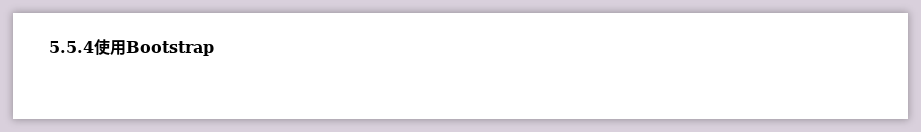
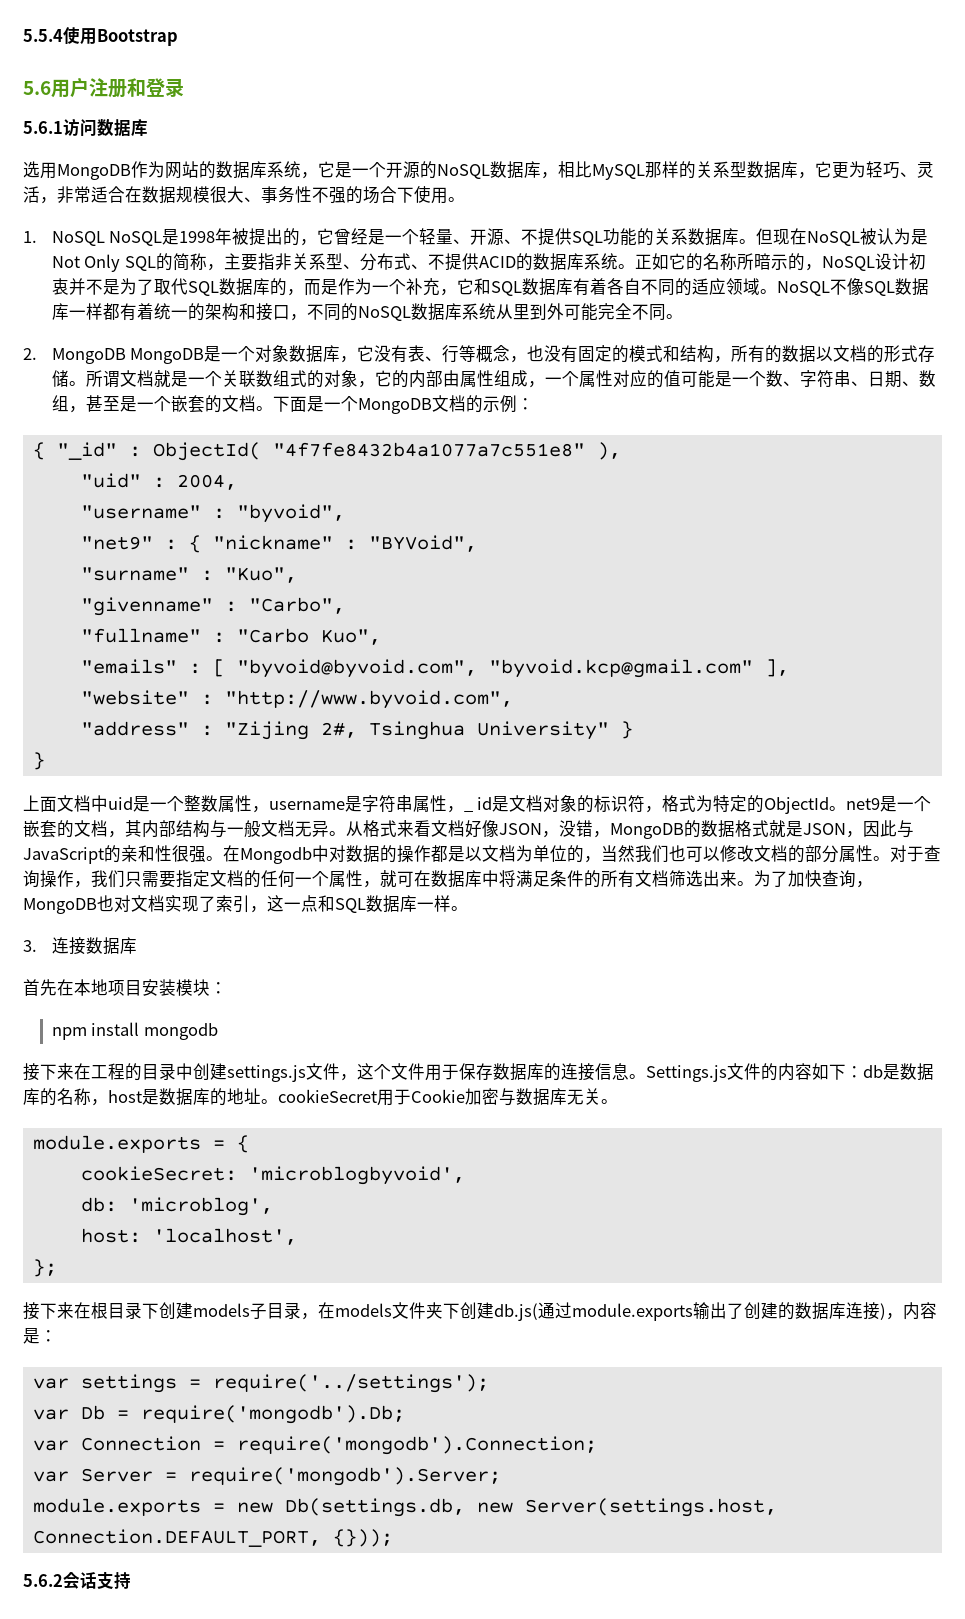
(214, 48) none -> [23,77,184,98] [23,118,148,137] [23,161,934,180] [23,186,465,204] [23,228,929,246] [51,253,926,272] [51,278,929,296] [51,303,683,321] [23,345,936,364] [51,370,936,388] [51,395,534,414] [32,442,621,461] [80,473,237,490] [80,504,345,523] [80,535,477,553] [80,567,297,583] [80,597,345,616] [80,628,381,645] [80,659,789,678] [80,690,513,709] [80,721,633,740] [32,752,45,770] [23,795,473,813] [477,795,932,814] [23,820,914,839] [23,845,941,864] [23,870,873,888] [23,895,468,914] [23,937,137,955] [23,979,227,996] [51,1022,218,1040] [23,1063,934,1082] [23,1088,618,1106] [32,1135,249,1153] [80,1166,465,1185] [80,1197,273,1216] [80,1228,297,1245] [32,1259,57,1277] [23,1302,937,1321] [23,1328,57,1344] [32,1374,489,1393] [32,1405,405,1424] [32,1436,597,1455] [32,1467,501,1486] [32,1498,777,1517] [32,1529,393,1547] [23,1571,131,1590] // 5.6用户注册和登录 // 5.6.1访问数据库 // 选用MongoDB作为网站的数据库系统，它是一个开源的NoSQL数据库，相比MySQL那样的关系型数据库，它更为轻巧、灵活，非常适合在数据规模很大、事务性不强的场合下使用。 // 1. NoSQL NoSQL是1998年被提出的，它曾经是一个轻量、开源、不提供SQL功能的关系数据库。但现在NoSQL被认为是Not Only SQL的简称，主要指非关系型、分布式、不提供ACID的数据库系统。正如它的名称所暗示的，NoSQL设计初衷并不是为了取代SQL数据库的，而是作为一个补充，它和SQL数据库有着各自不同的适应领域。NoSQL不像SQL数据库一样都有着统一的架构和接口，不同的NoSQL数据库系统从里到外可能完全不同。 // 2. MongoDB MongoDB是一个对象数据库，它没有表、行等概念，也没有固定的模式和结构，所有的数据以文档的形式存储。所谓文档就是一个关联数组式的对象，它的内部由属性组成，一个属性对应的值可能是一个数、字符串、日期、数组，甚至是一个嵌套的文档。下面是一个MongoDB文档的示例： // { "_id" : ObjectId( "4f7fe8432b4a1077a7c551e8" ), // "uid" : 2004, // "username" : "byvoid", // "net9" : { "nickname" : "BYVoid", // "surname" : "Kuo", // "givenname" : "Carbo", // "fullname" : "Carbo Kuo", // "emails" : [ "byvoid@byvoid.com", "byvoid.kcp@gmail.com" ], // "website" : "http://www.byvoid.com", // "address" : "Zijing 2#, Tsinghua University" } // } // 上面文档中uid是一个整数属性，username是字符串属性，_ id是文档对象的标识符，格式为特定的ObjectId。net9是一个嵌套的文档，其内部结构与一般文档无异。从格式来看文档好像JSON，没错，MongoDB的数据格式就是JSON，因此与JavaScript的亲和性很强。在Mongodb中对数据的操作都是以文档为单位的，当然我们也可以修改文档的部分属性。对于查询操作，我们只需要指定文档的任何一个属性，就可在数据库中将满足条件的所有文档筛选出来。为了加快查询，MongoDB也对文档实现了索引，这一点和SQL数据库一样。 // 3.连接数据库 // 首先在本地项目安装模块： // npm install mongodb // 接下来在工程的目录中创建settings.js文件，这个文件用于保存数据库的连接信息。Settings.js文件的内容如下：db是数据库的名称，host是数据库的地址。cookieSecret用于Cookie加密与数据库无关。 // module.exports = { // cookieSecret: 'microblogbyvoid', // db: 'microblog', // host: 'localhost', // }; // 接下来在根目录下创建models子目录，在models文件夹下创建db.js(通过module.exports输出了创建的数据库连接)，内容是： // var settings = require('../settings'); // var Db = require('mongodb').Db; // var Connection = require('mongodb').Connection; // var Server = require('mongodb').Server; // module.exports = new Db(settings.db, new Server(settings.host, Connection.DEFAULT_PORT, {})); // 5.6.2会话支持

